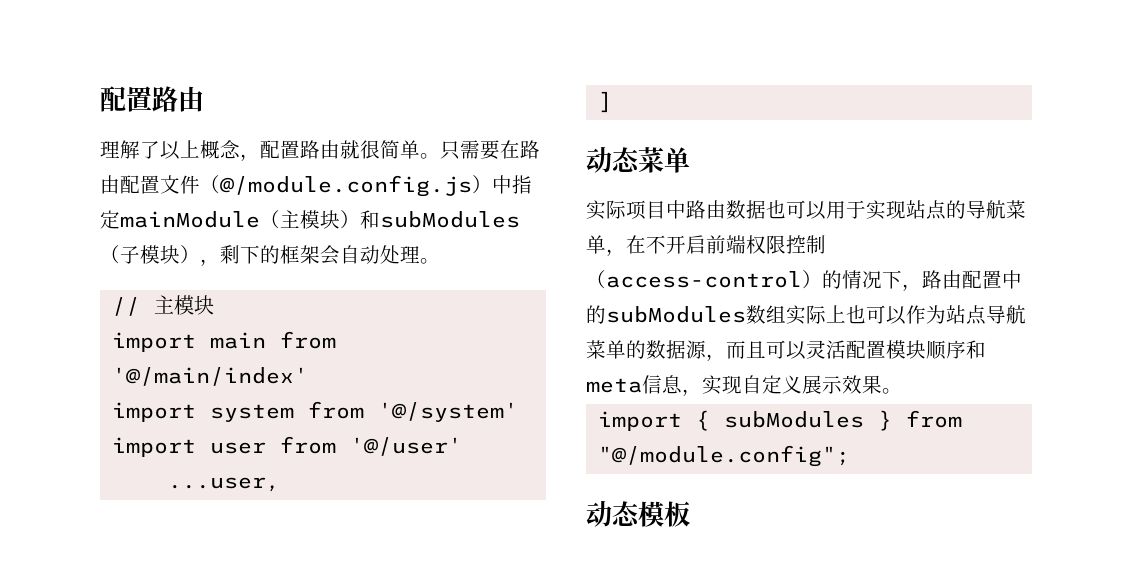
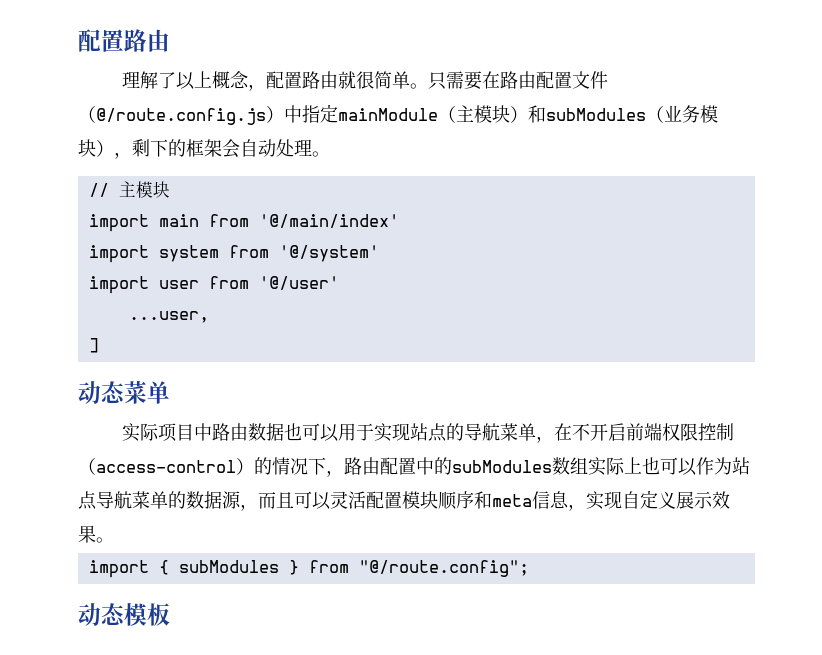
[220,175,472,197] @/module.config.js -> [96,108,266,125] @/route.config.js
[120,246,140,264] 子 -> [664,105,700,123] 业务
[597,445,850,467] "@/module.config"; -> [358,560,529,577] "@/route.config";

